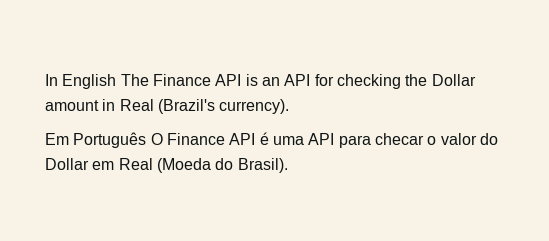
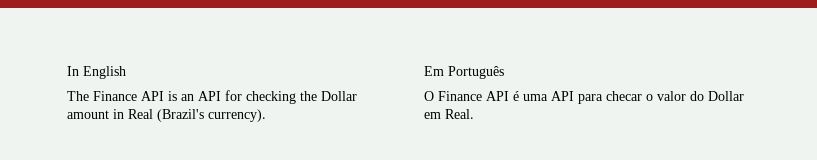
(117, 81) none -> (126, 72) //
(147, 140) none -> (504, 72) //
[118,158,288,173] Real (Moeda do Brasil). -> [445,109,474,119] Real.

